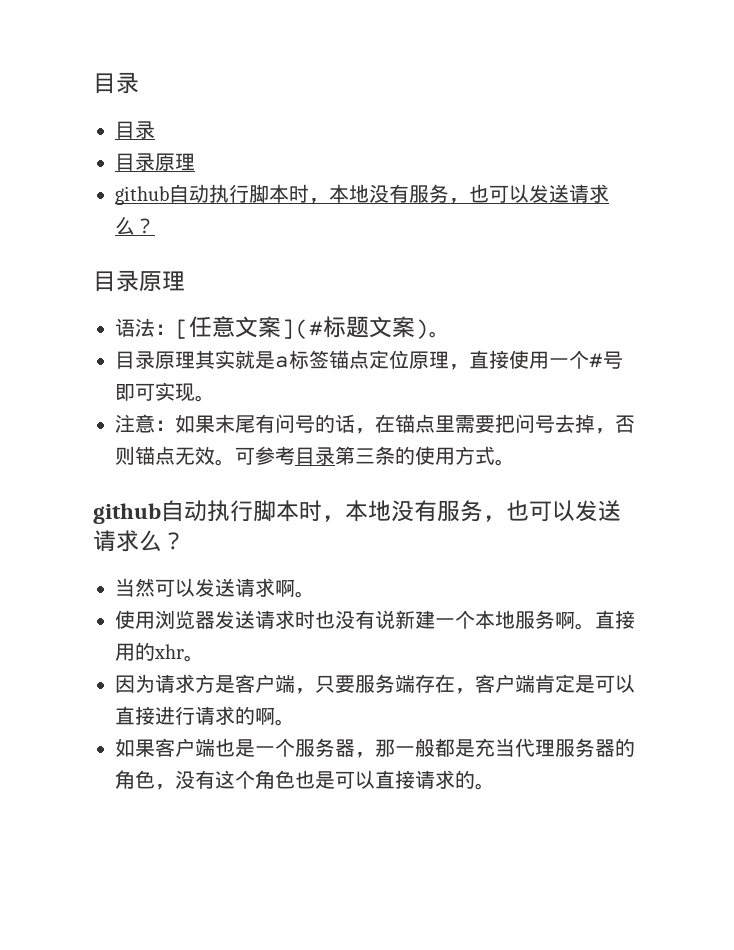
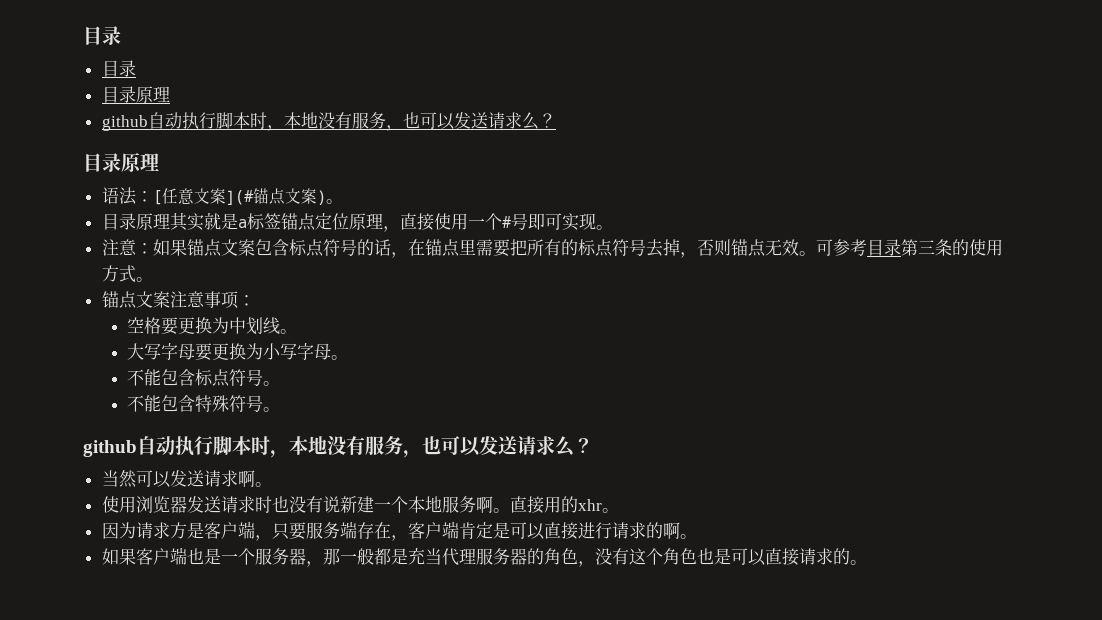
[323,316,369,338] 标题 -> [252,188,285,205] 锚点
[215,414,295,433] 末尾有问 -> [186,239,340,257] 锚点文案包含标点符
[515,414,535,433] 问 -> [526,239,629,257] 所有的标点符
(515, 462) none -> [101,291,255,309] [126,317,297,335] [126,343,348,361] [126,369,280,387] [126,395,280,413] // 锚点文案注意事项： // 空格要更换为中划线。 // 大写字母要更换为小写字母。 // 不能包含标点符号。 // 不能包含特殊符号。

